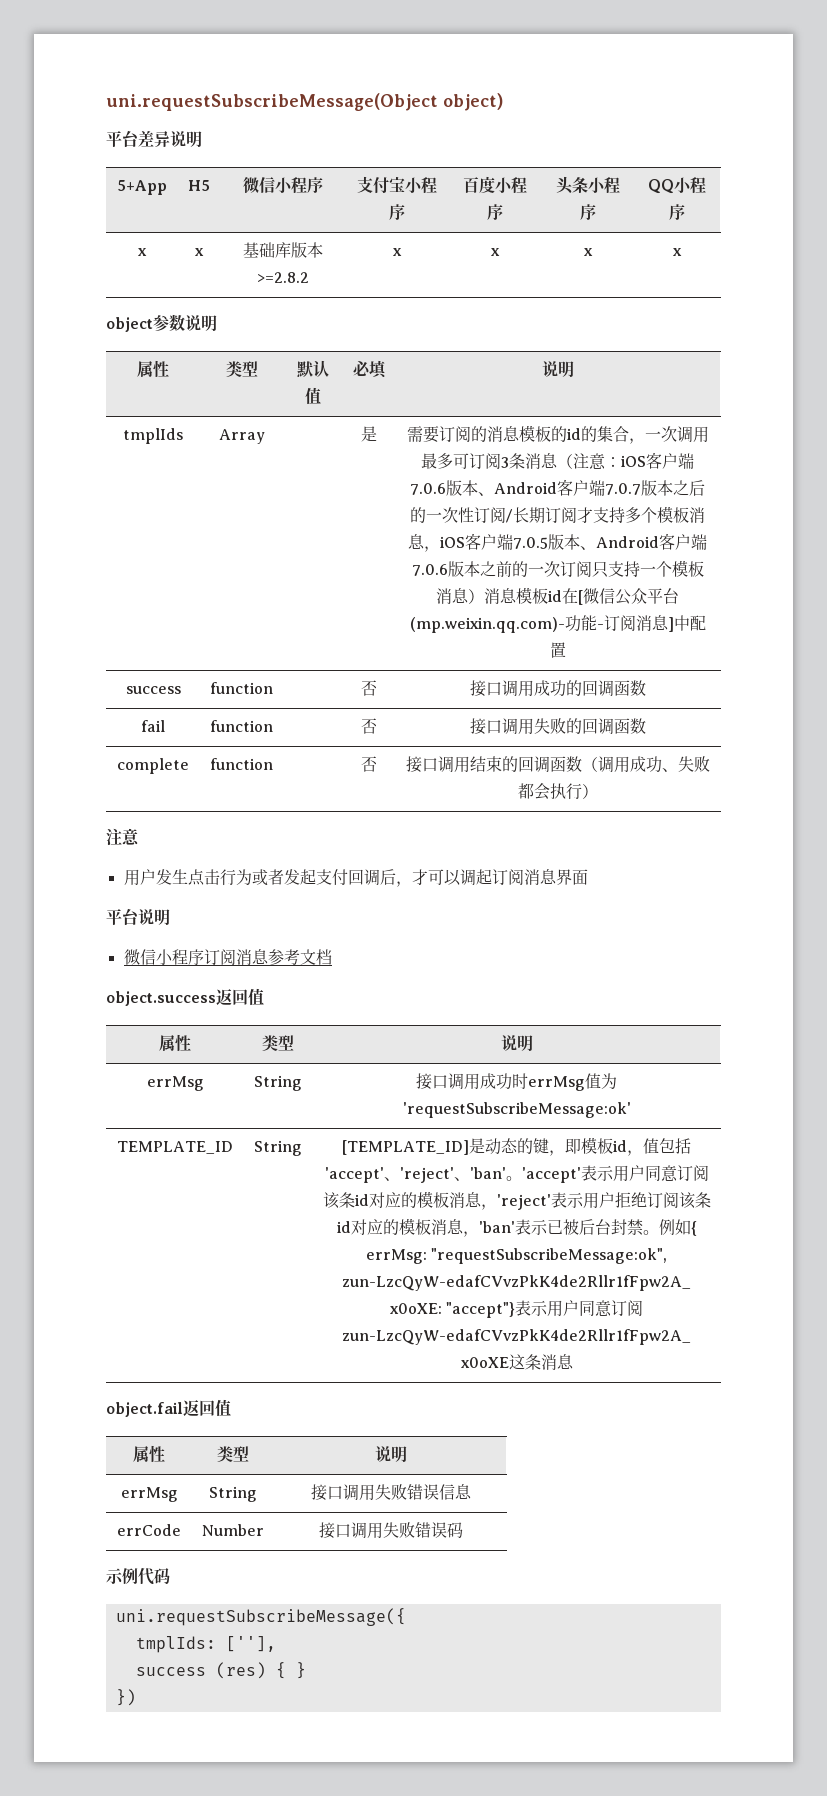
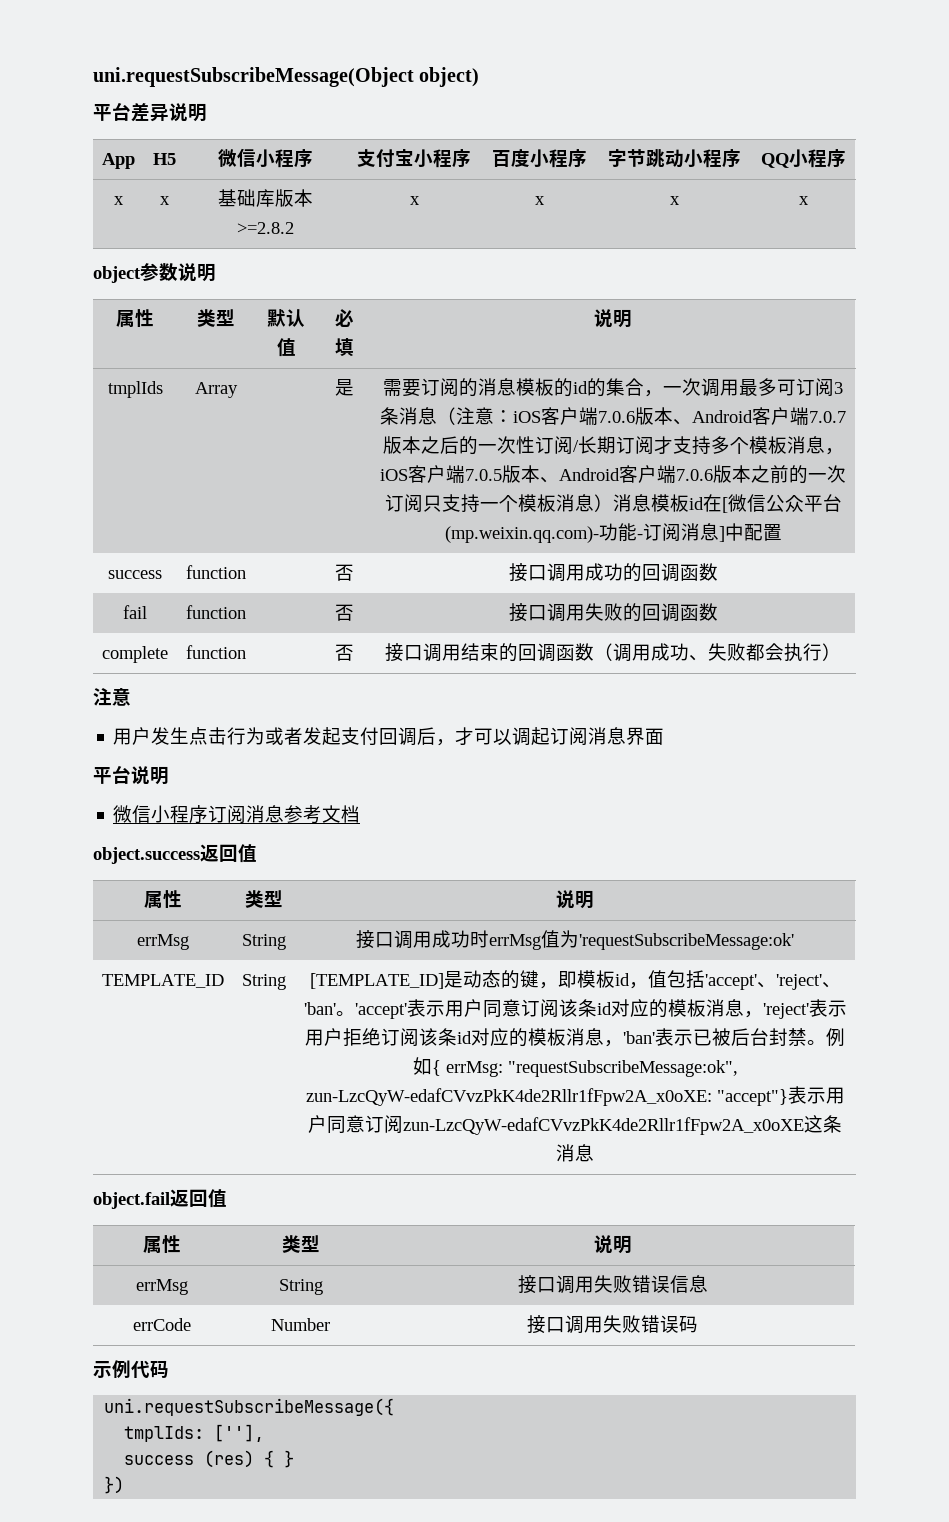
[117,180,167,195] 5+App -> [102,153,135,169] App
[555,176,588,194] 头条 -> [607,149,684,168] 字节跳动

